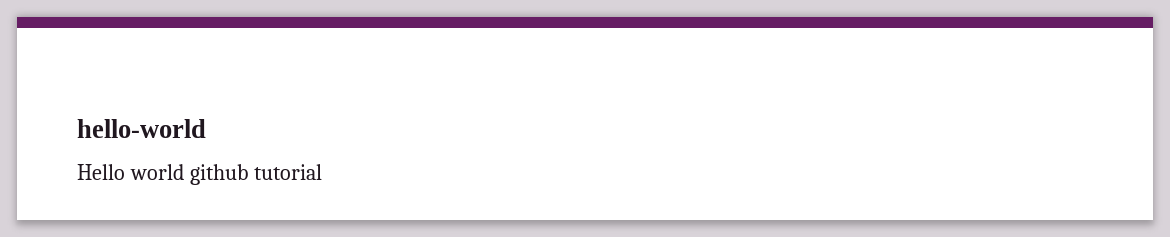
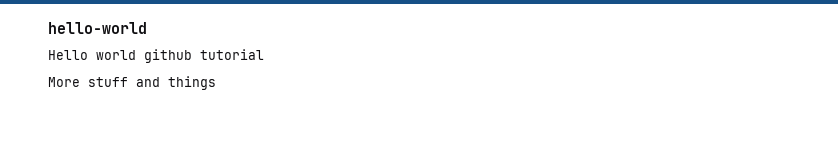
(322, 172) none -> [48,76,216,90] // More stuff and things

